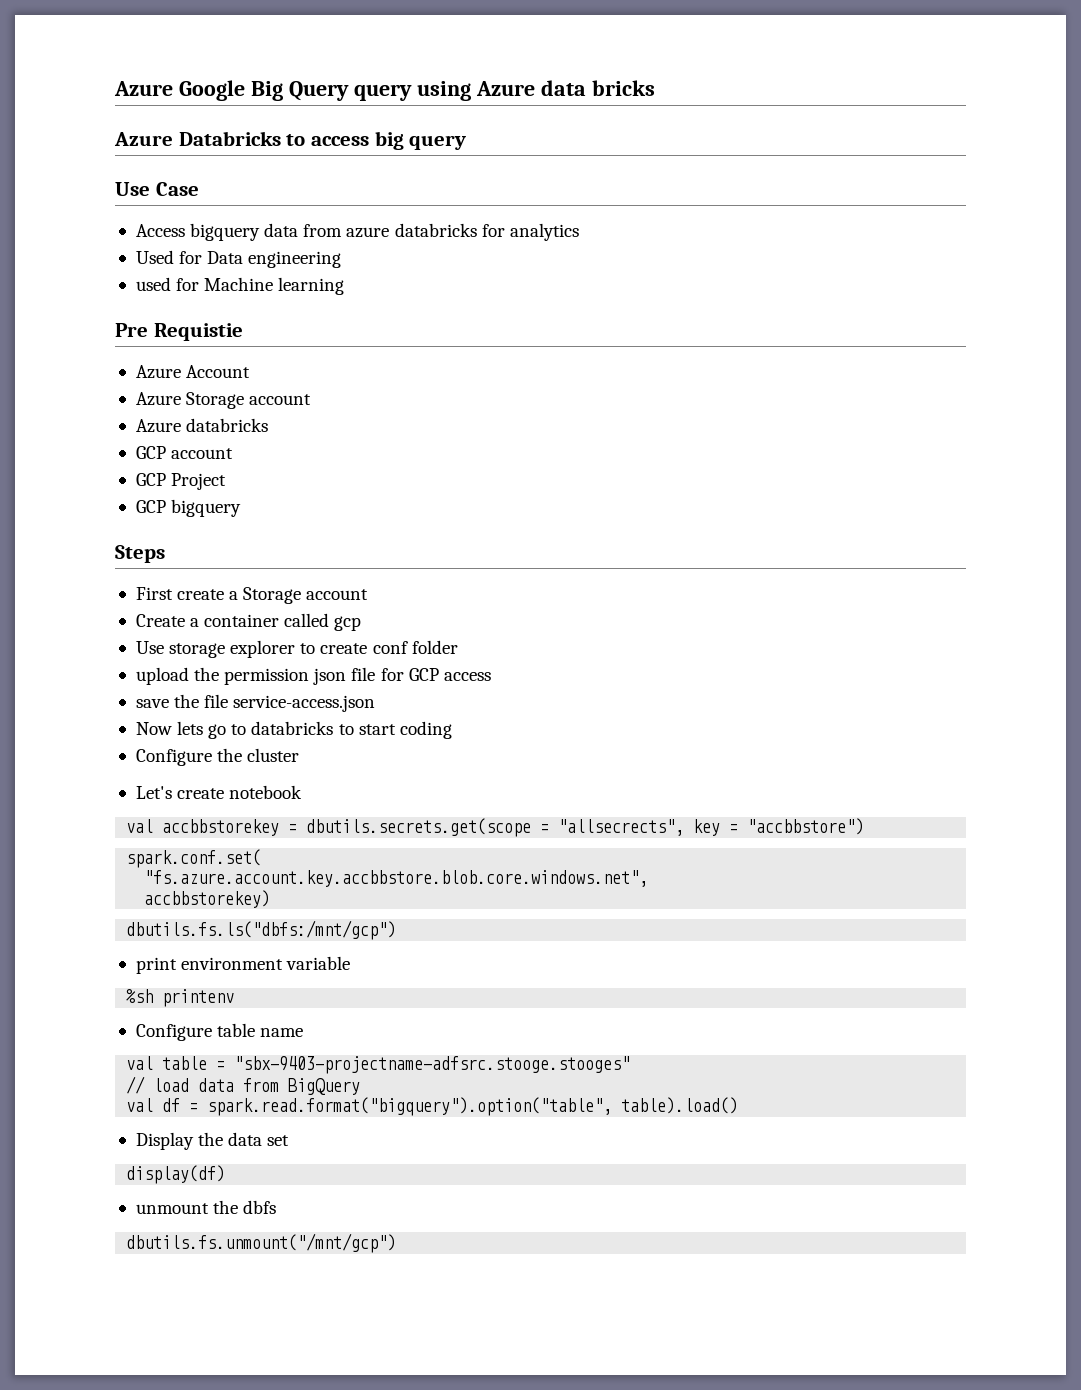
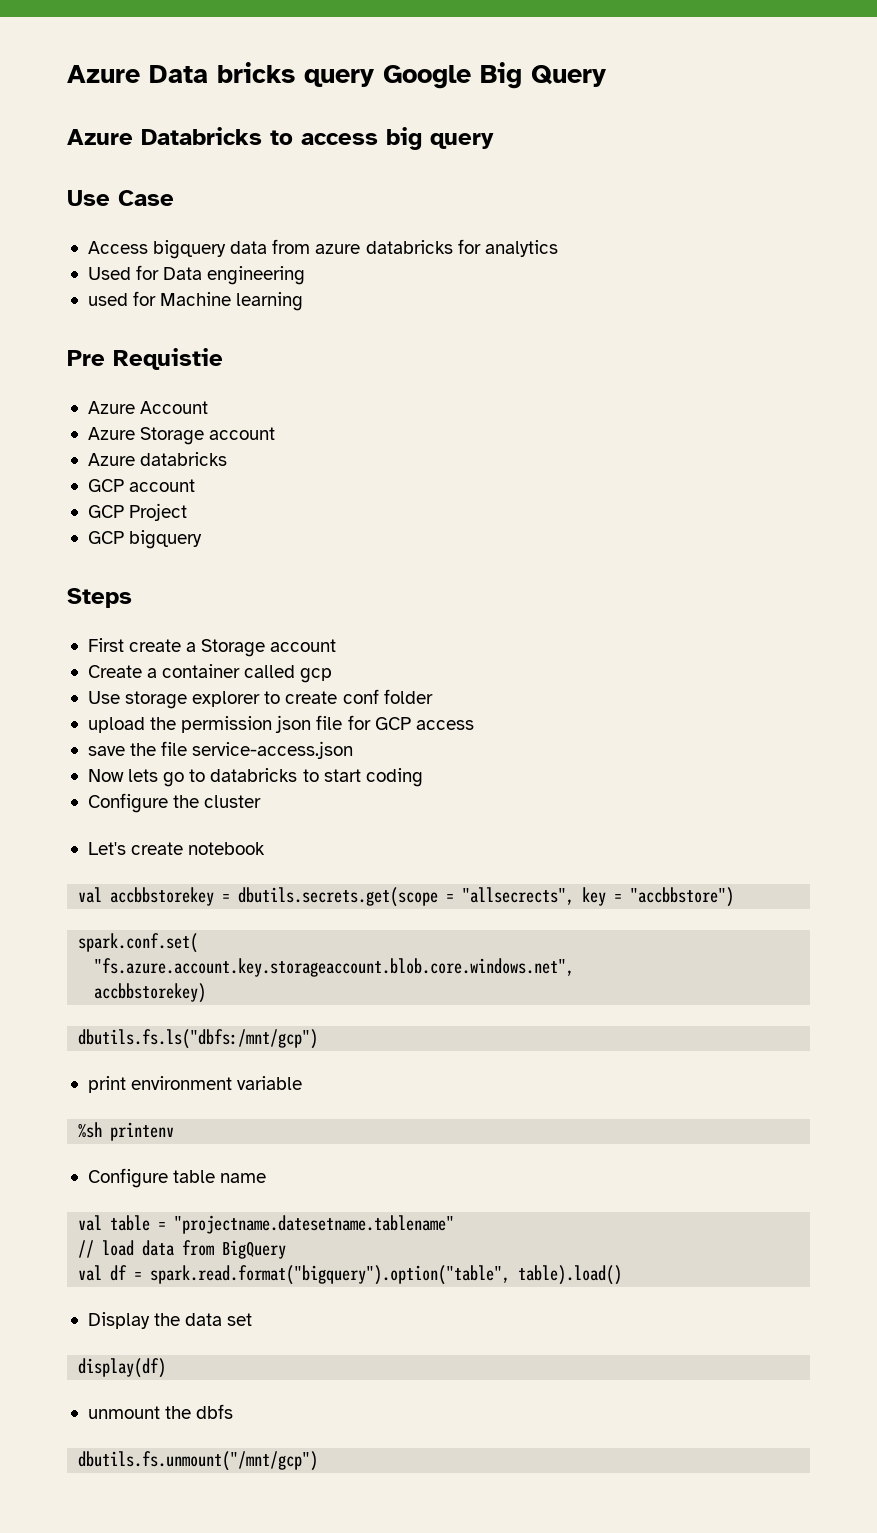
[114,81,173,96] Azure -> [67,62,374,87] Azure Data bricks query
[353,80,655,101] query using Azure data bricks -> (606, 76) none
[144,870,649,887] "fs.azure.account.key.accbbstore.blob.core.windows.net", -> [94,958,575,977] "fs.azure.account.key.storageaccount.blob.core.windows.net",
[234,1056,631,1074] "sbx-9403-projectname-adfsrc.stooge.stooges" -> [174,1215,455,1234] "projectname.datesetname.tablename"

